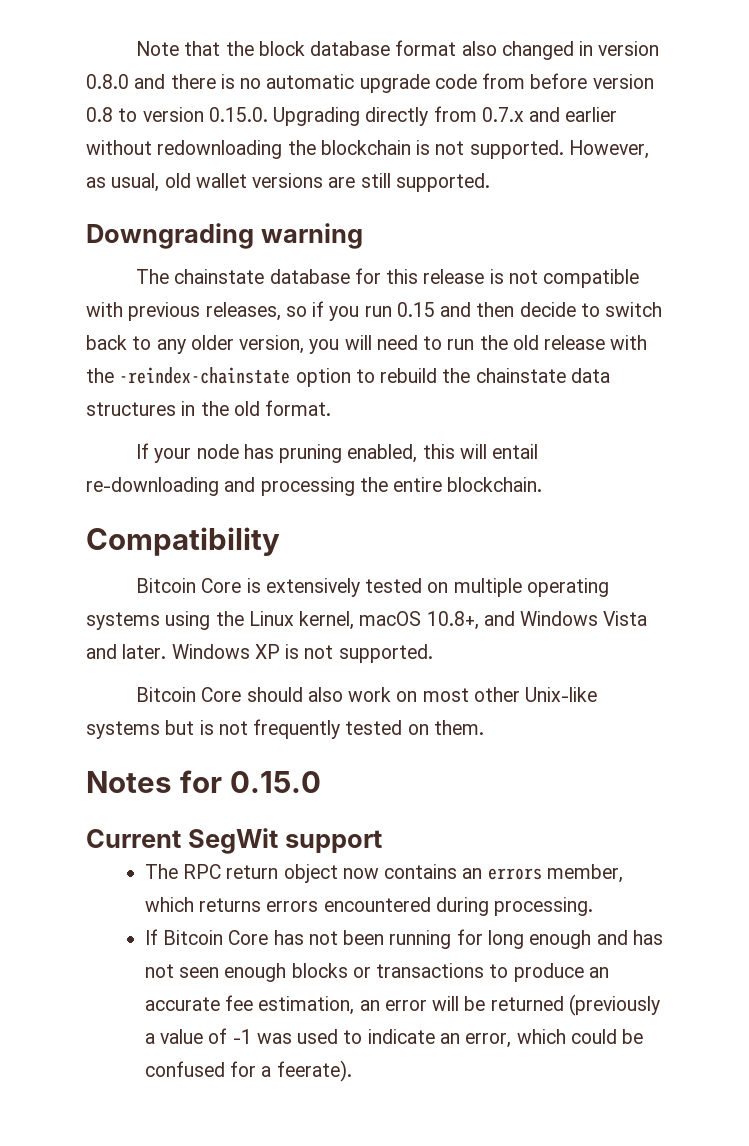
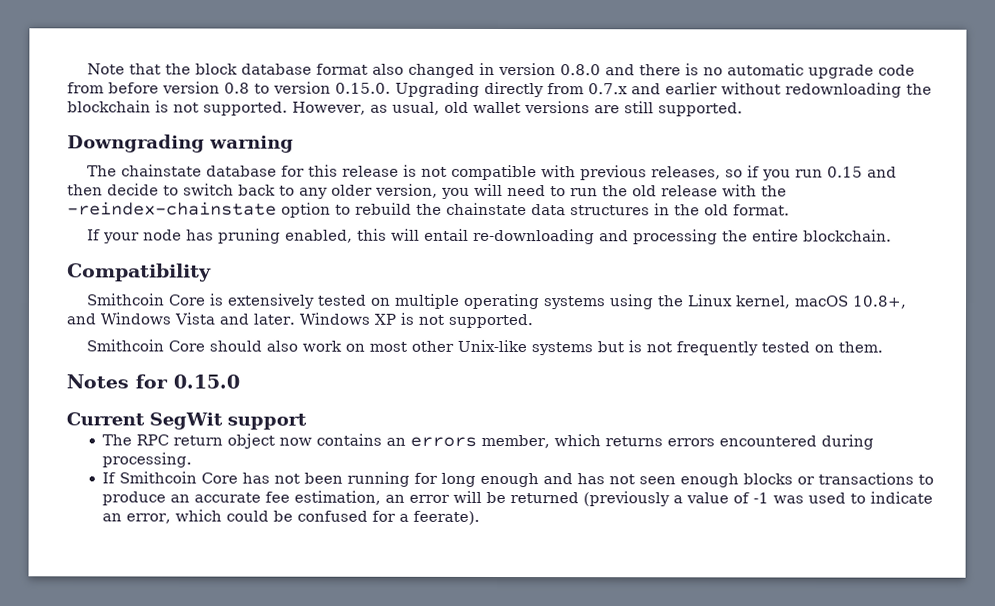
[136,578,197,593] Bitcoin -> [86,293,166,306] Smithcoin
[136,687,197,702] Bitcoin -> [86,339,165,352] Smithcoin
[163,930,224,945] Bitcoin -> [119,471,198,484] Smithcoin

